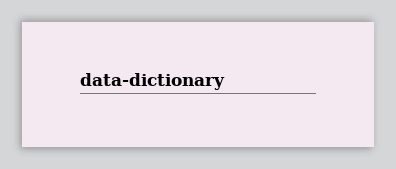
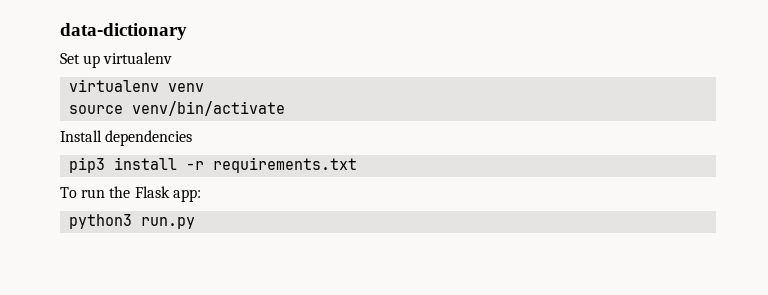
(225, 81) none -> [60,52,173,68] [69,79,205,92] [69,101,286,116] [60,130,193,146] [69,157,358,173] [60,186,201,202] [69,214,196,229] // Set up virtualenv // virtualenv venv // source venv/bin/activate // Install dependencies // pip3 install -r requirements.txt // To run the Flask app: // python3 run.py

